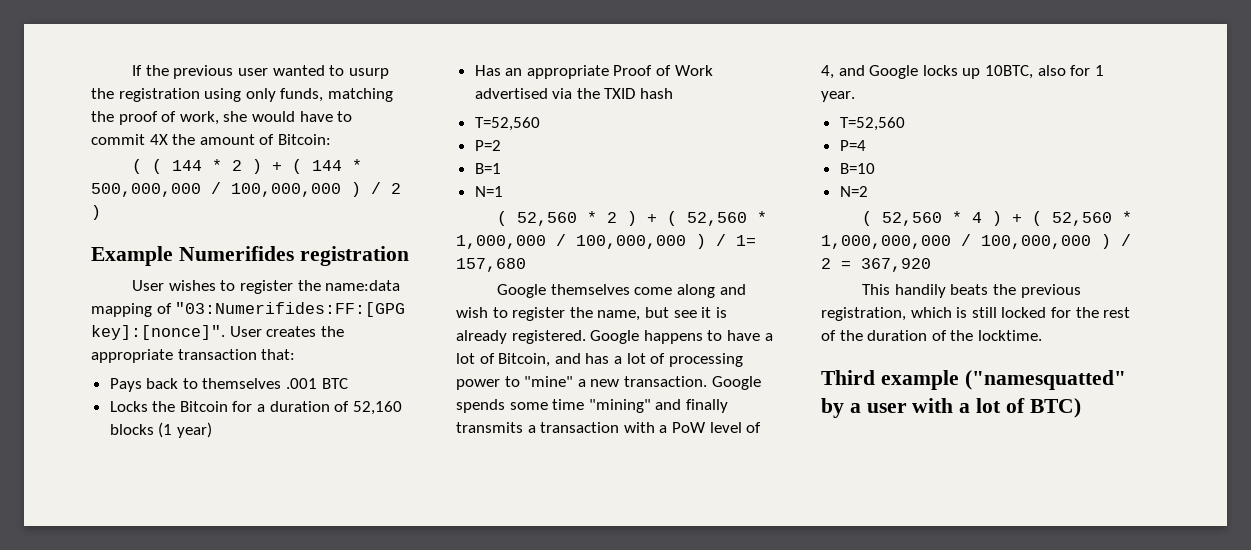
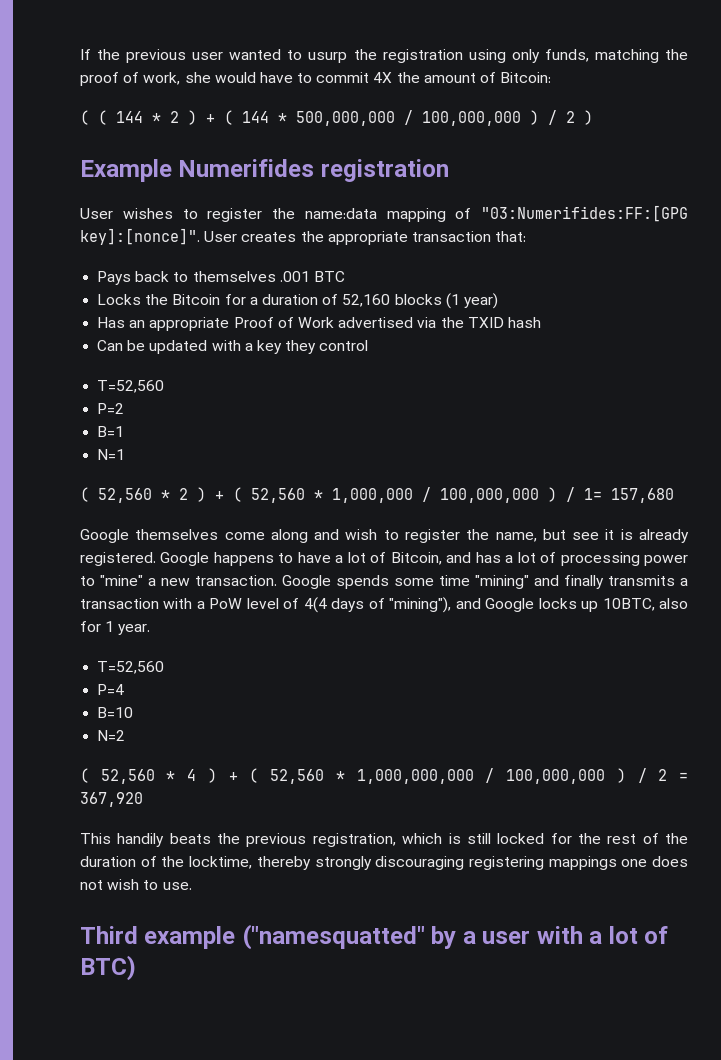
(674, 93) none -> [97,340,369,354] // Can be updated with a key they control
[821,65,834,79] 4, -> [303,597,452,613] 4(4 days of "mining"),
[977,330,1042,341] locktime. -> [189,856,688,870] [80,879,192,890] locktime, thereby strongly discouraging registering mappings one does not wish to use.

